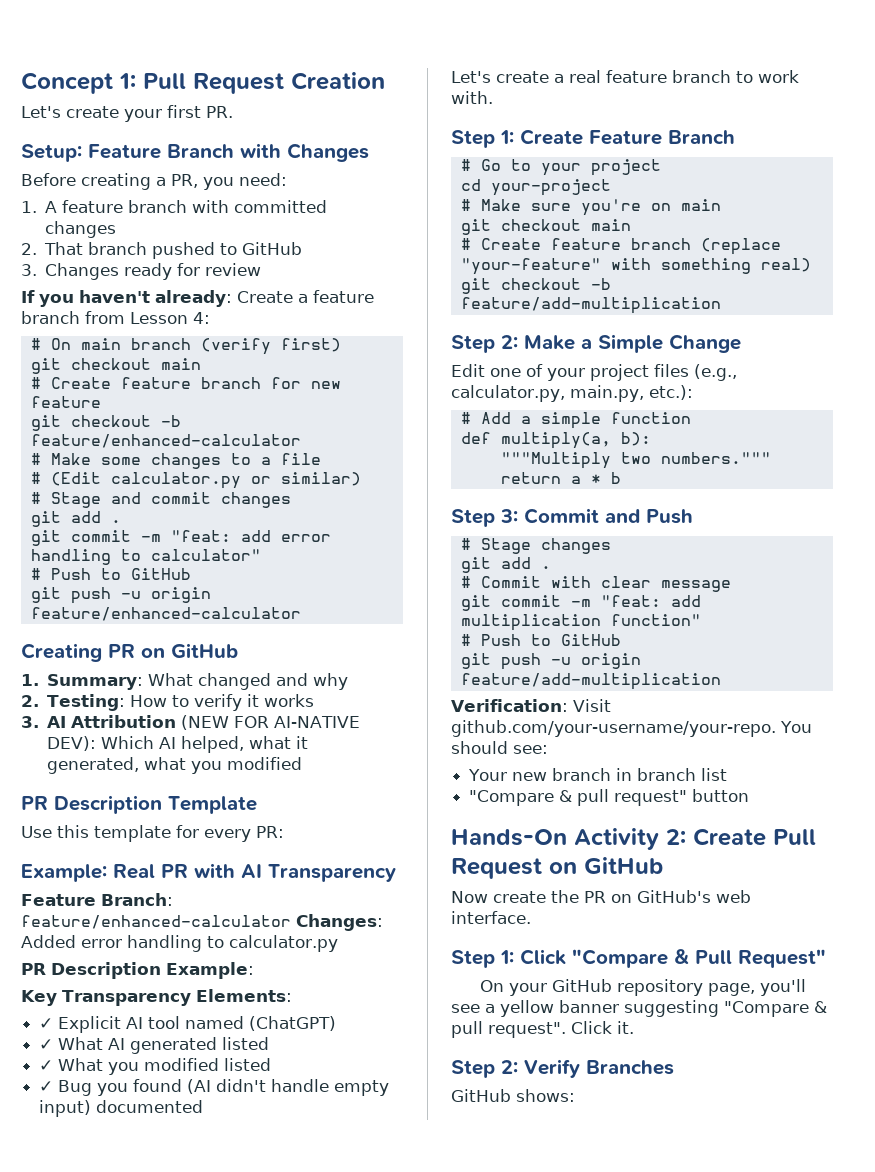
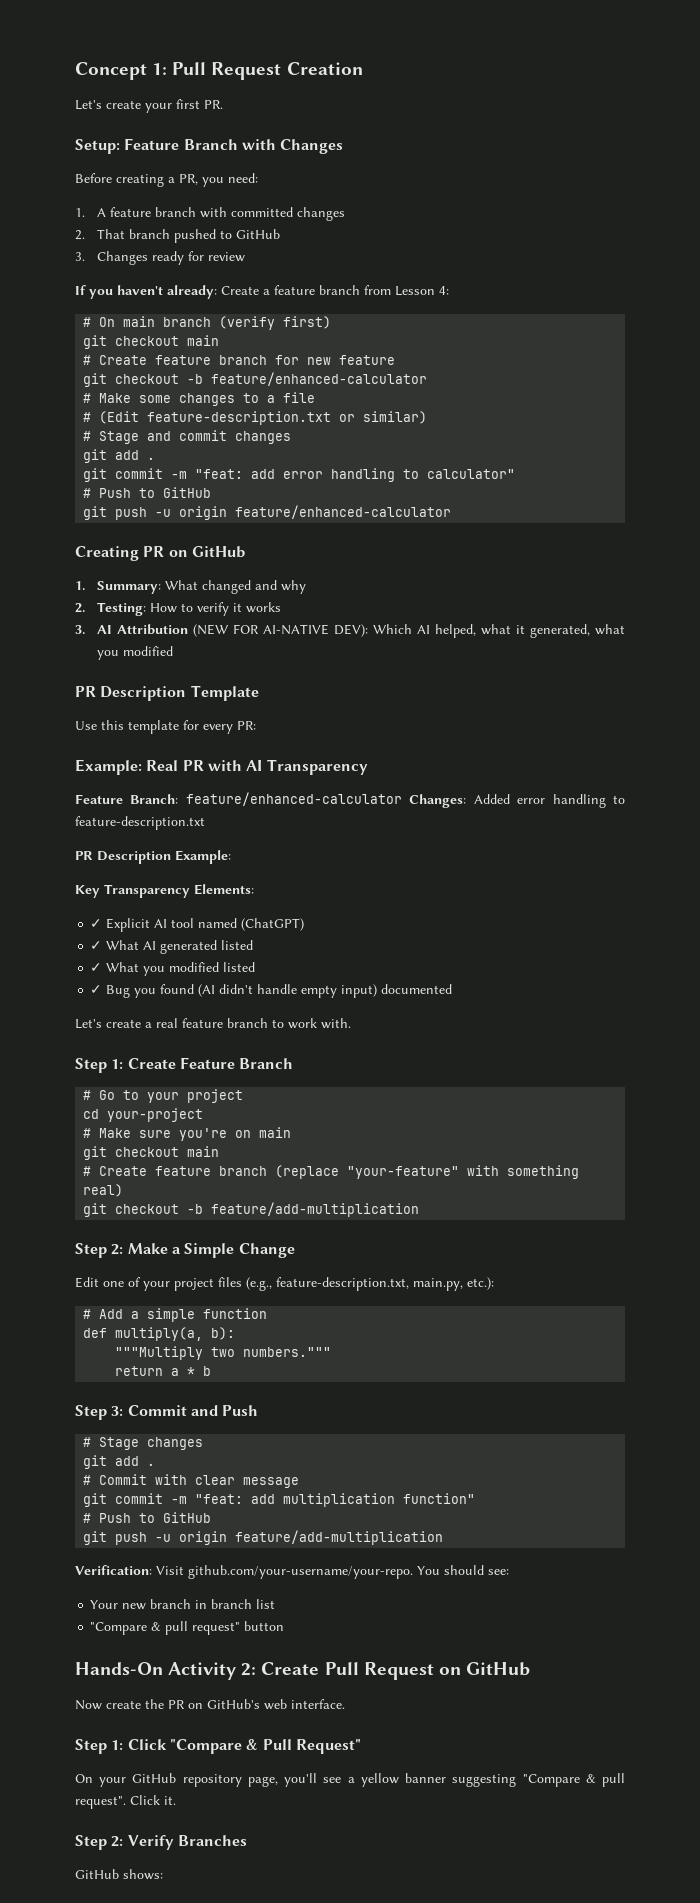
[110,472,241,489] calculator.py -> [147,411,332,425] feature-description.txt
[229,935,338,952] calculator.py -> [75,816,205,830] feature-description.txt
[451,385,565,402] calculator.py, -> [276,1277,409,1291] feature-description.txt,

